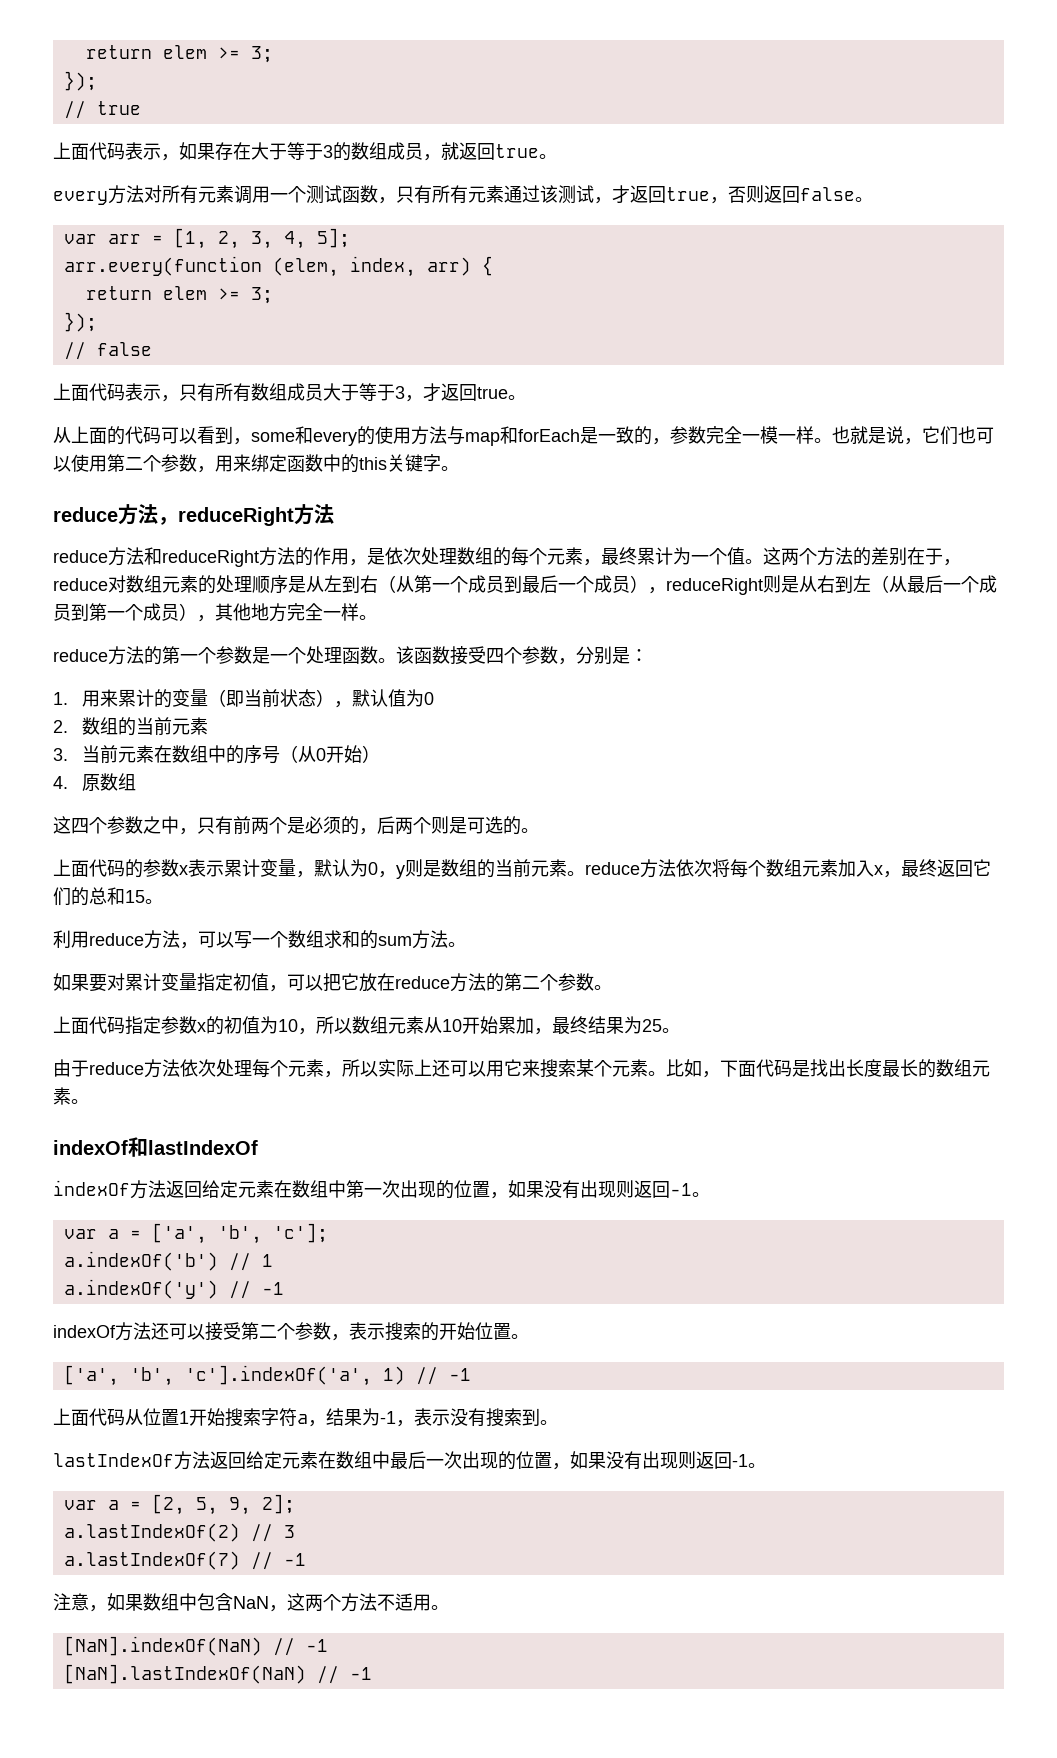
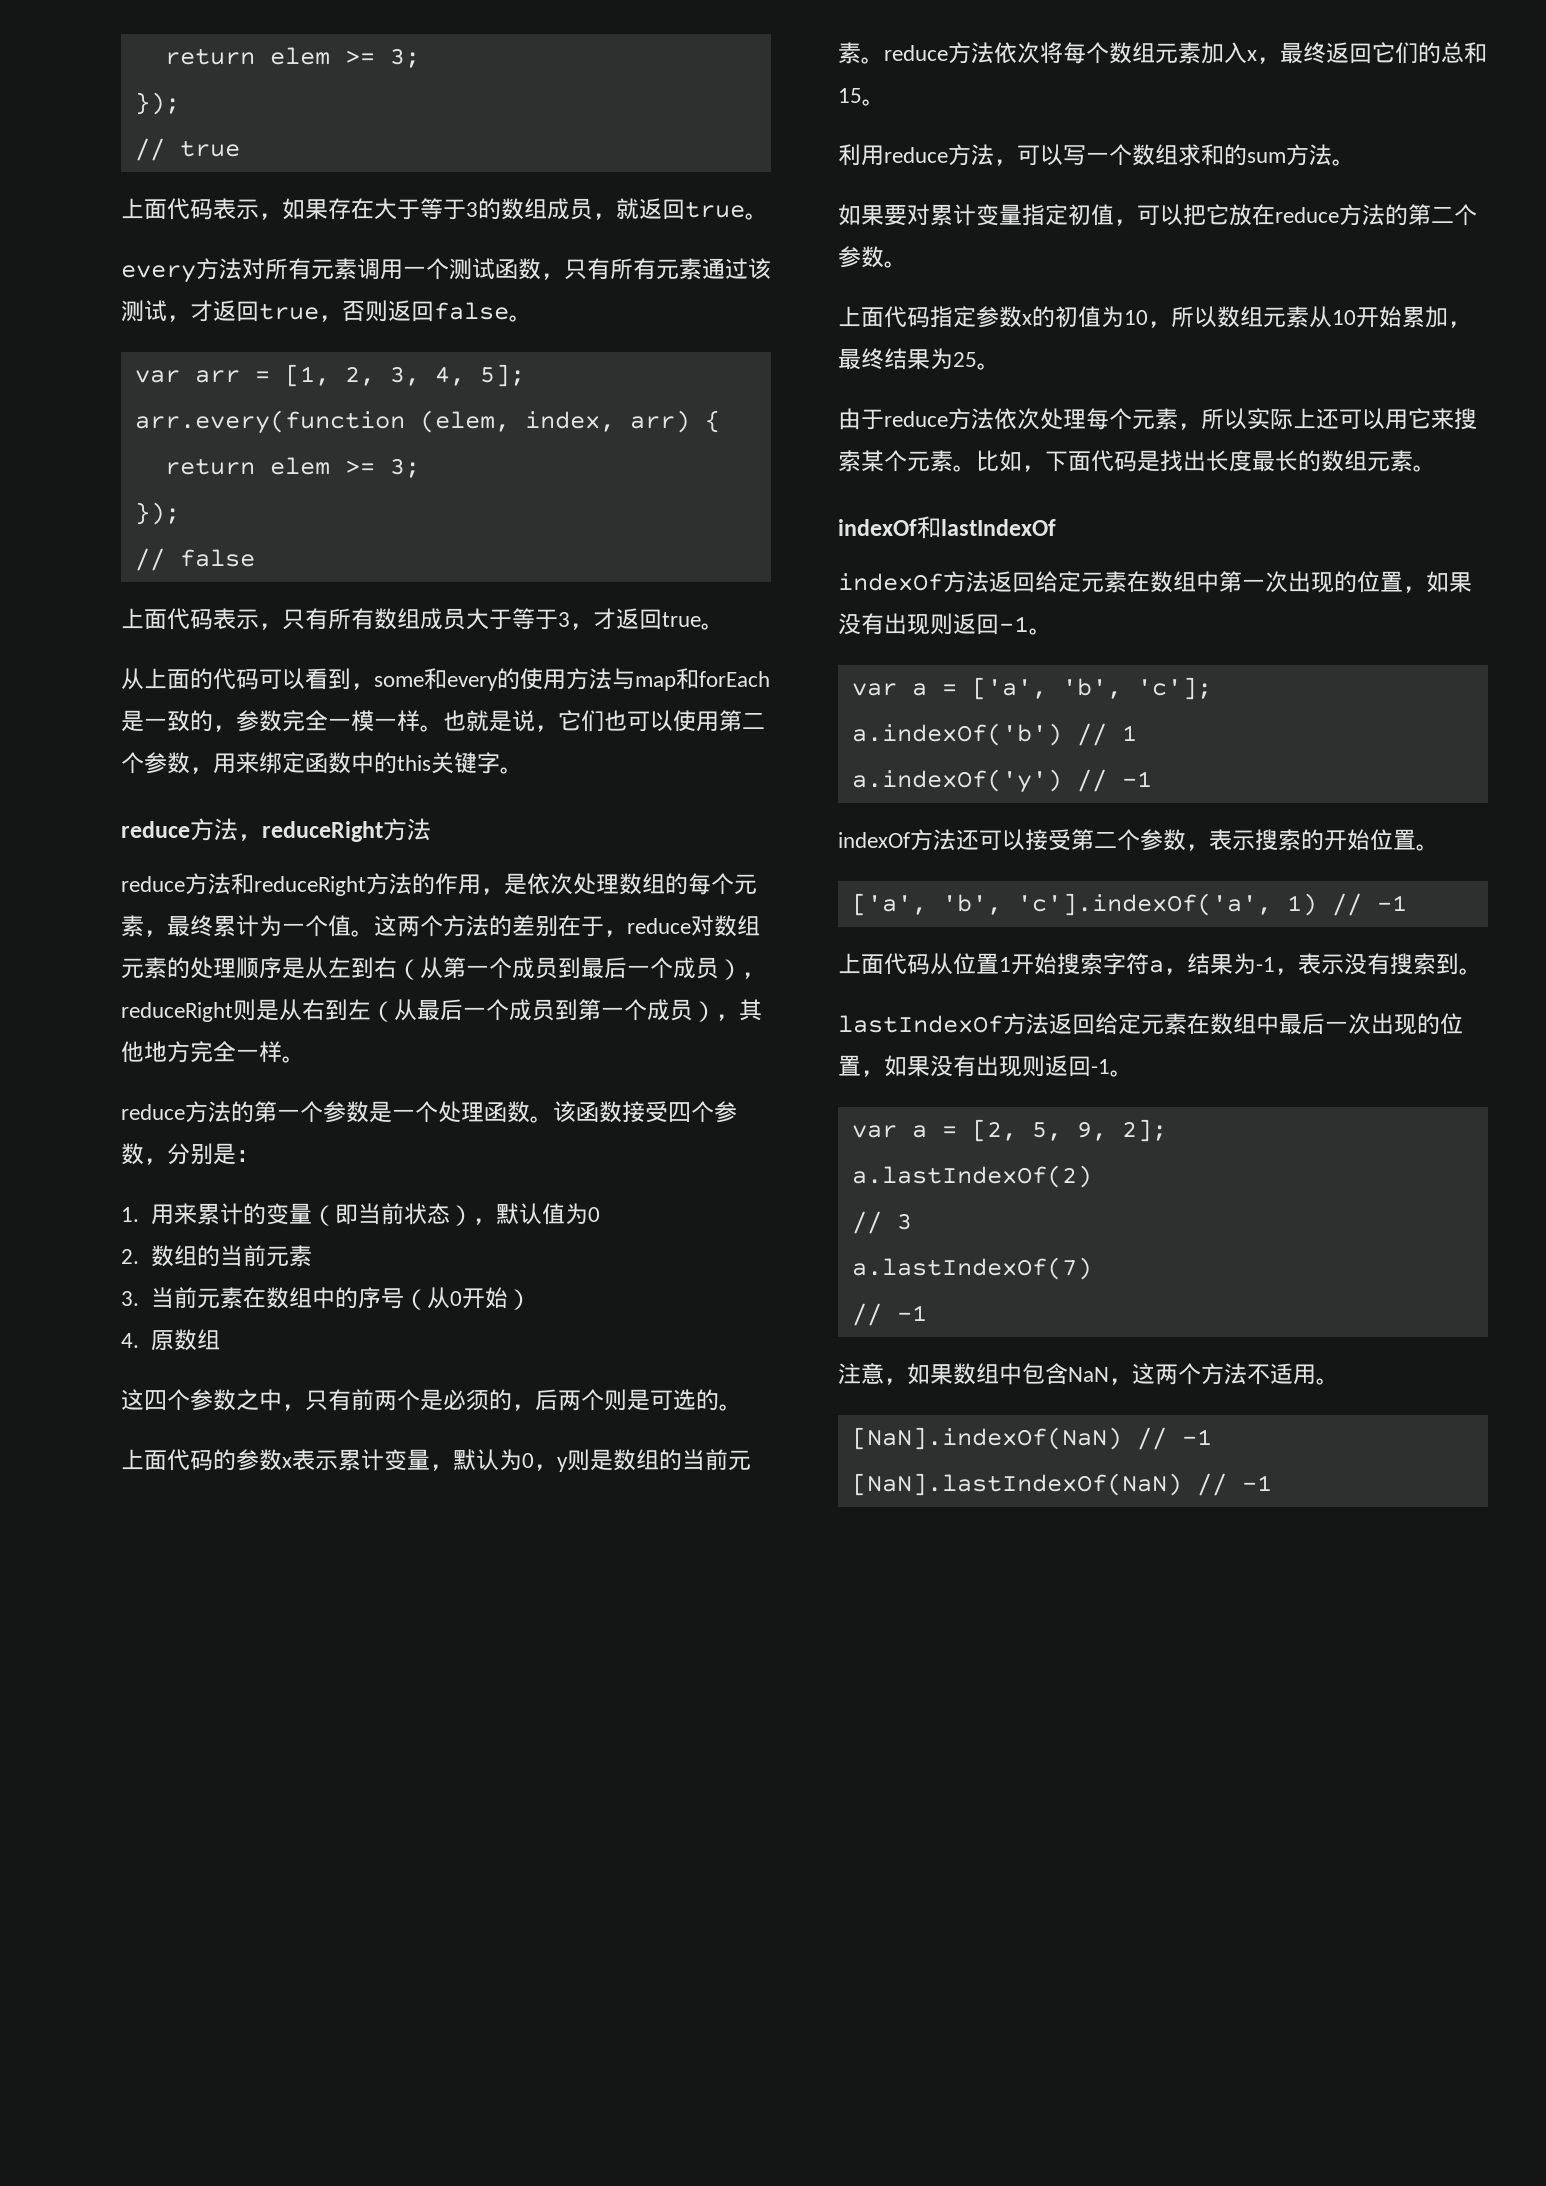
(240, 1532) none -> (1092, 1176) //
(240, 1560) none -> (1092, 1268) //

